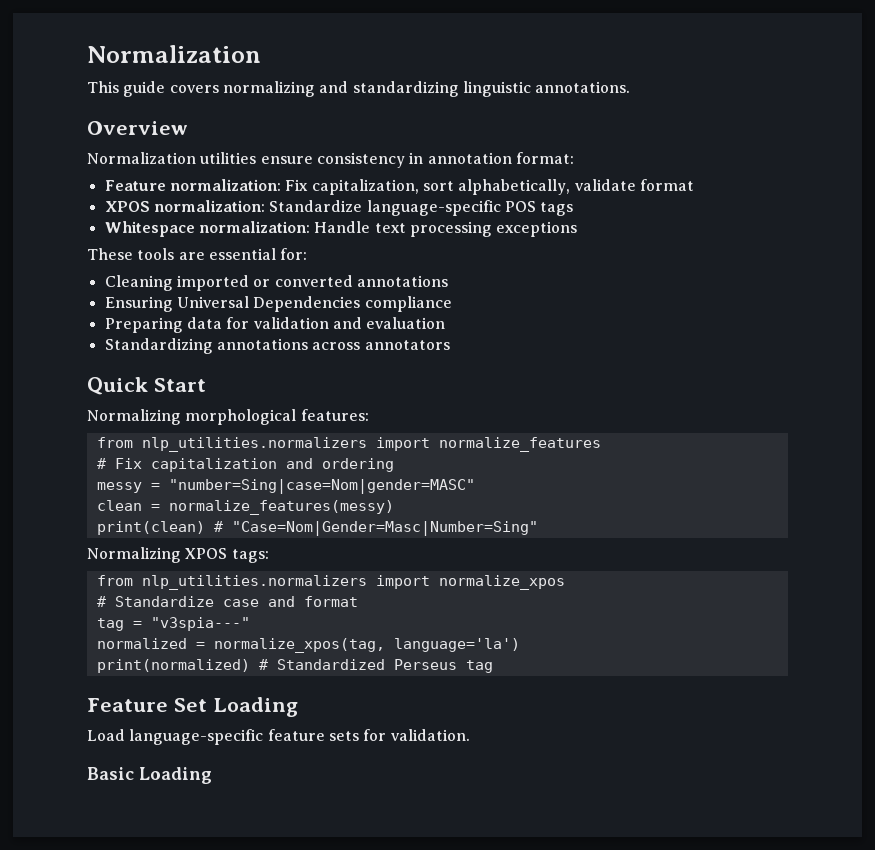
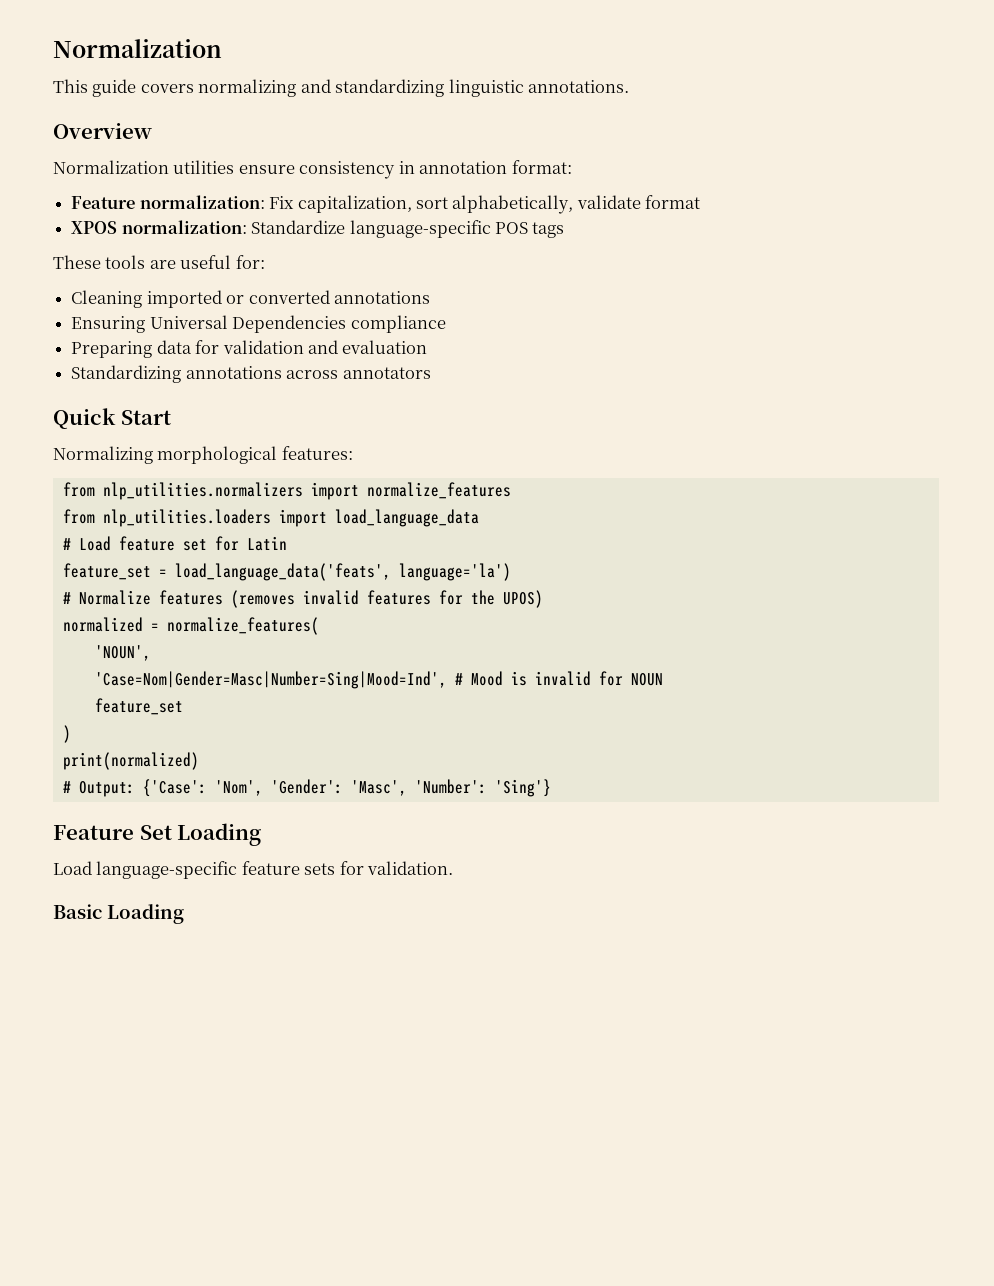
[104,221,578,237] // Whitespace normalization: Handle text processing exceptions -> (565, 230) none
[208,248,276,260] essential -> [180,255,232,269] useful
[96,458,394,472] [96,479,475,494] [96,500,394,515] [96,521,538,536] [87,547,269,563] [96,575,565,590] [96,596,358,607] [96,617,250,631] [96,638,520,653] [96,659,493,673] # Fix capitalization and ordering // messy = "number=Sing|case=Nom|gender=MASC" // clean = normalize_features(messy) // print(clean) # "Case=Nom|Gender=Masc|Number=Sing" // Normalizing XPOS tags: // from nlp_utilities.normalizers import normalize_xpos // # Standardize case and format // tag = "v3spia---" // normalized = normalize_xpos(tag, language='la') // print(normalized) # Standardized Perseus tag -> [62,509,479,527] [62,536,287,551] [62,563,511,581] [62,590,543,608] [62,617,319,635] [94,645,151,661] [94,671,663,689] [94,698,183,715] [62,725,71,743] [62,752,199,770] [62,779,551,797] from nlp_utilities.loaders import load_language_data // # Load feature set for Latin // feature_set = load_language_data('feats', language='la') // # Normalize features (removes invalid features for the UPOS) // normalized = normalize_features( // 'NOUN', // 'Case=Nom|Gender=Masc|Number=Sing|Mood=Ind', # Mood is invalid for NOUN // feature_set // ) // print(normalized) // # Output: {'Case': 'Nom', 'Gender': 'Masc', 'Number': 'Sing'}

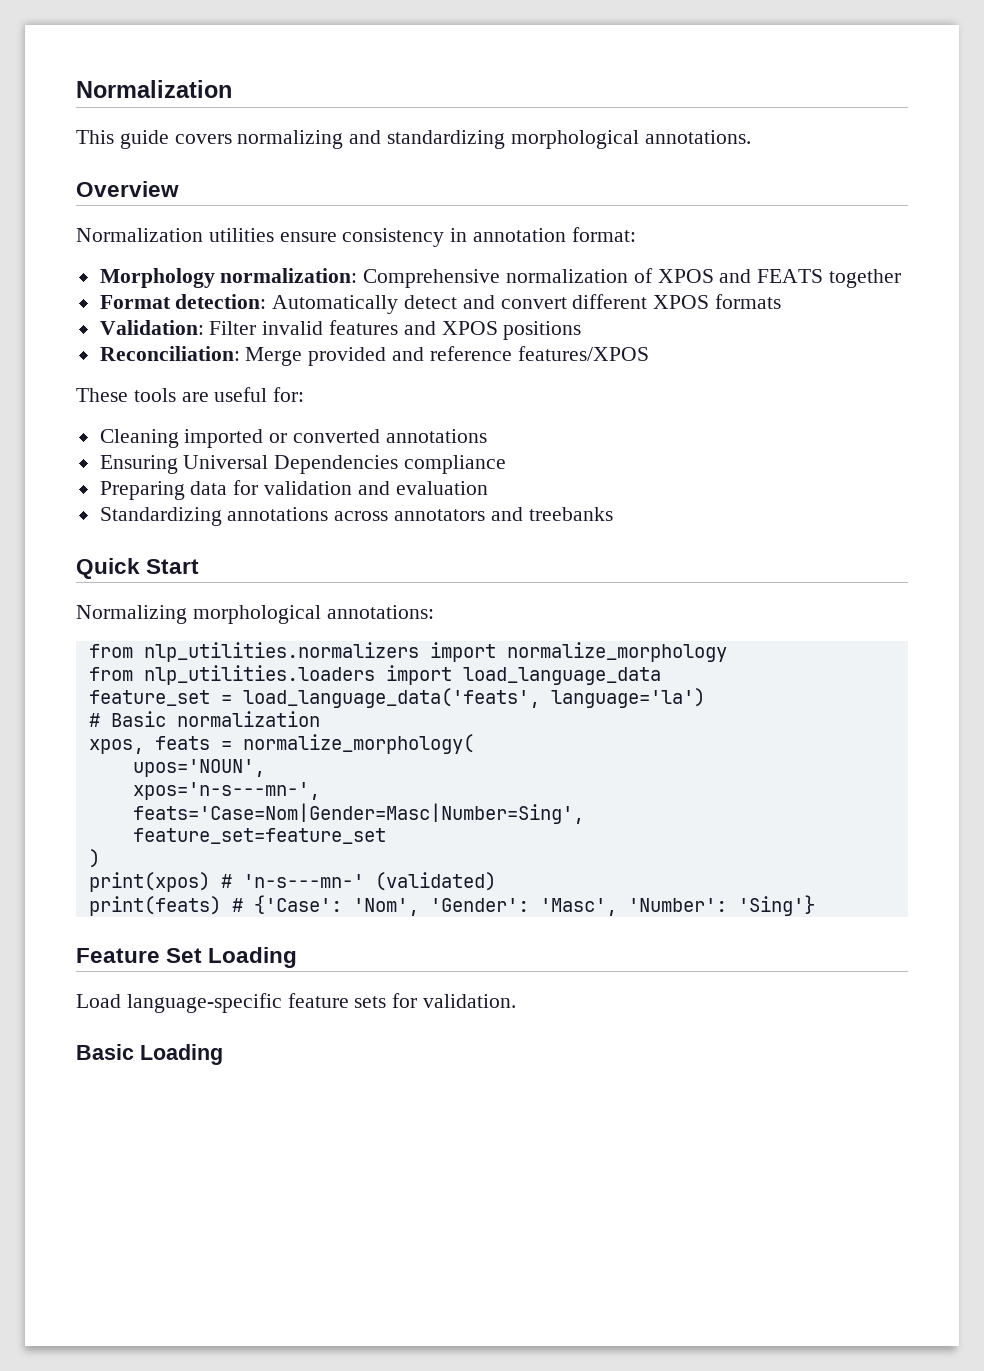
[448,79,524,97] linguistic -> [510,130,639,149] morphological
[71,195,701,214] [71,220,565,238] Feature normalization: Fix capitalization, sort alphabetically, validate format // XPOS normalization: Standardize language-specific POS tags -> [99,268,902,288] [99,294,782,314] [99,320,582,340] [99,346,649,366] Morphology normalization: Comprehensive normalization of XPOS and FEATS together // Format detection: Automatically detect and convert different XPOS formats // Validation: Filter invalid features and XPOS positions // Reconciliation: Merge provided and reference features/XPOS
(431, 373) none -> [490,507,613,521] and treebanks
[281,446,353,460] features: -> [326,605,434,619] annotations:
[366,482,511,499] normalize_features -> [506,642,727,662] normalize_morphology
[62,536,287,551] // # Load feature set for Latin -> (661, 676) none
[78,590,543,608] [62,617,319,635] [94,645,151,661] [94,671,663,689] [94,698,183,715] [62,725,71,743] [62,752,199,770] [62,781,135,797] Normalize features (removes invalid features for the UPOS) // normalized = normalize_features( // 'NOUN', // 'Case=Nom|Gender=Masc|Number=Sing|Mood=Ind', # Mood is invalid for NOUN // feature_set // ) // print(normalized) // # Output: -> [110,711,320,727] [88,734,474,754] [132,759,265,777] [132,782,320,800] [132,803,584,824] [132,828,386,844] [88,849,100,868] [88,872,496,892] [88,896,243,916] Basic normalization // xpos, feats = normalize_morphology( // upos='NOUN', // xpos='n-s---mn-', // feats='Case=Nom|Gender=Masc|Number=Sing', // feature_set=feature_set // ) // print(xpos) # 'n-s---mn-' (validated) // print(feats) #

